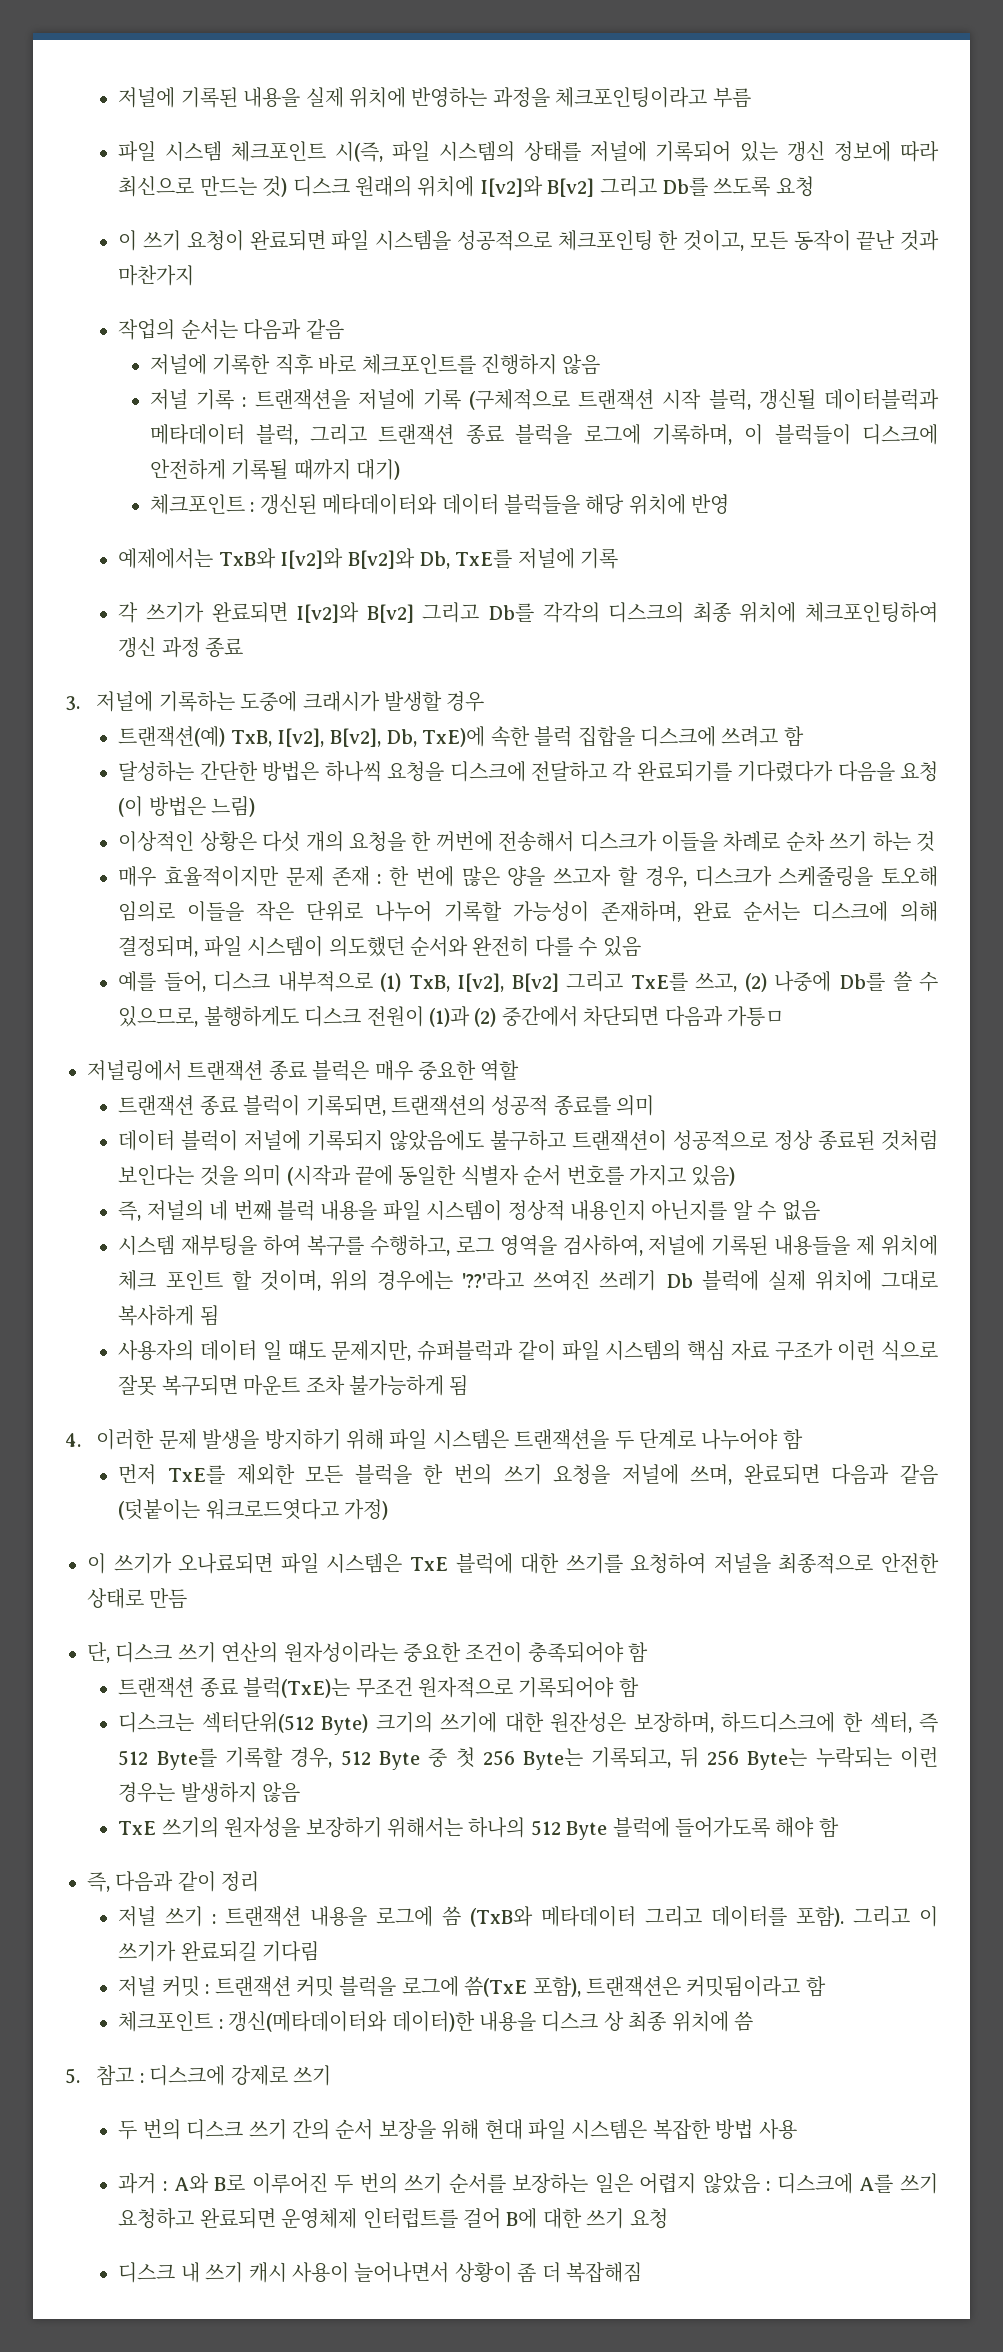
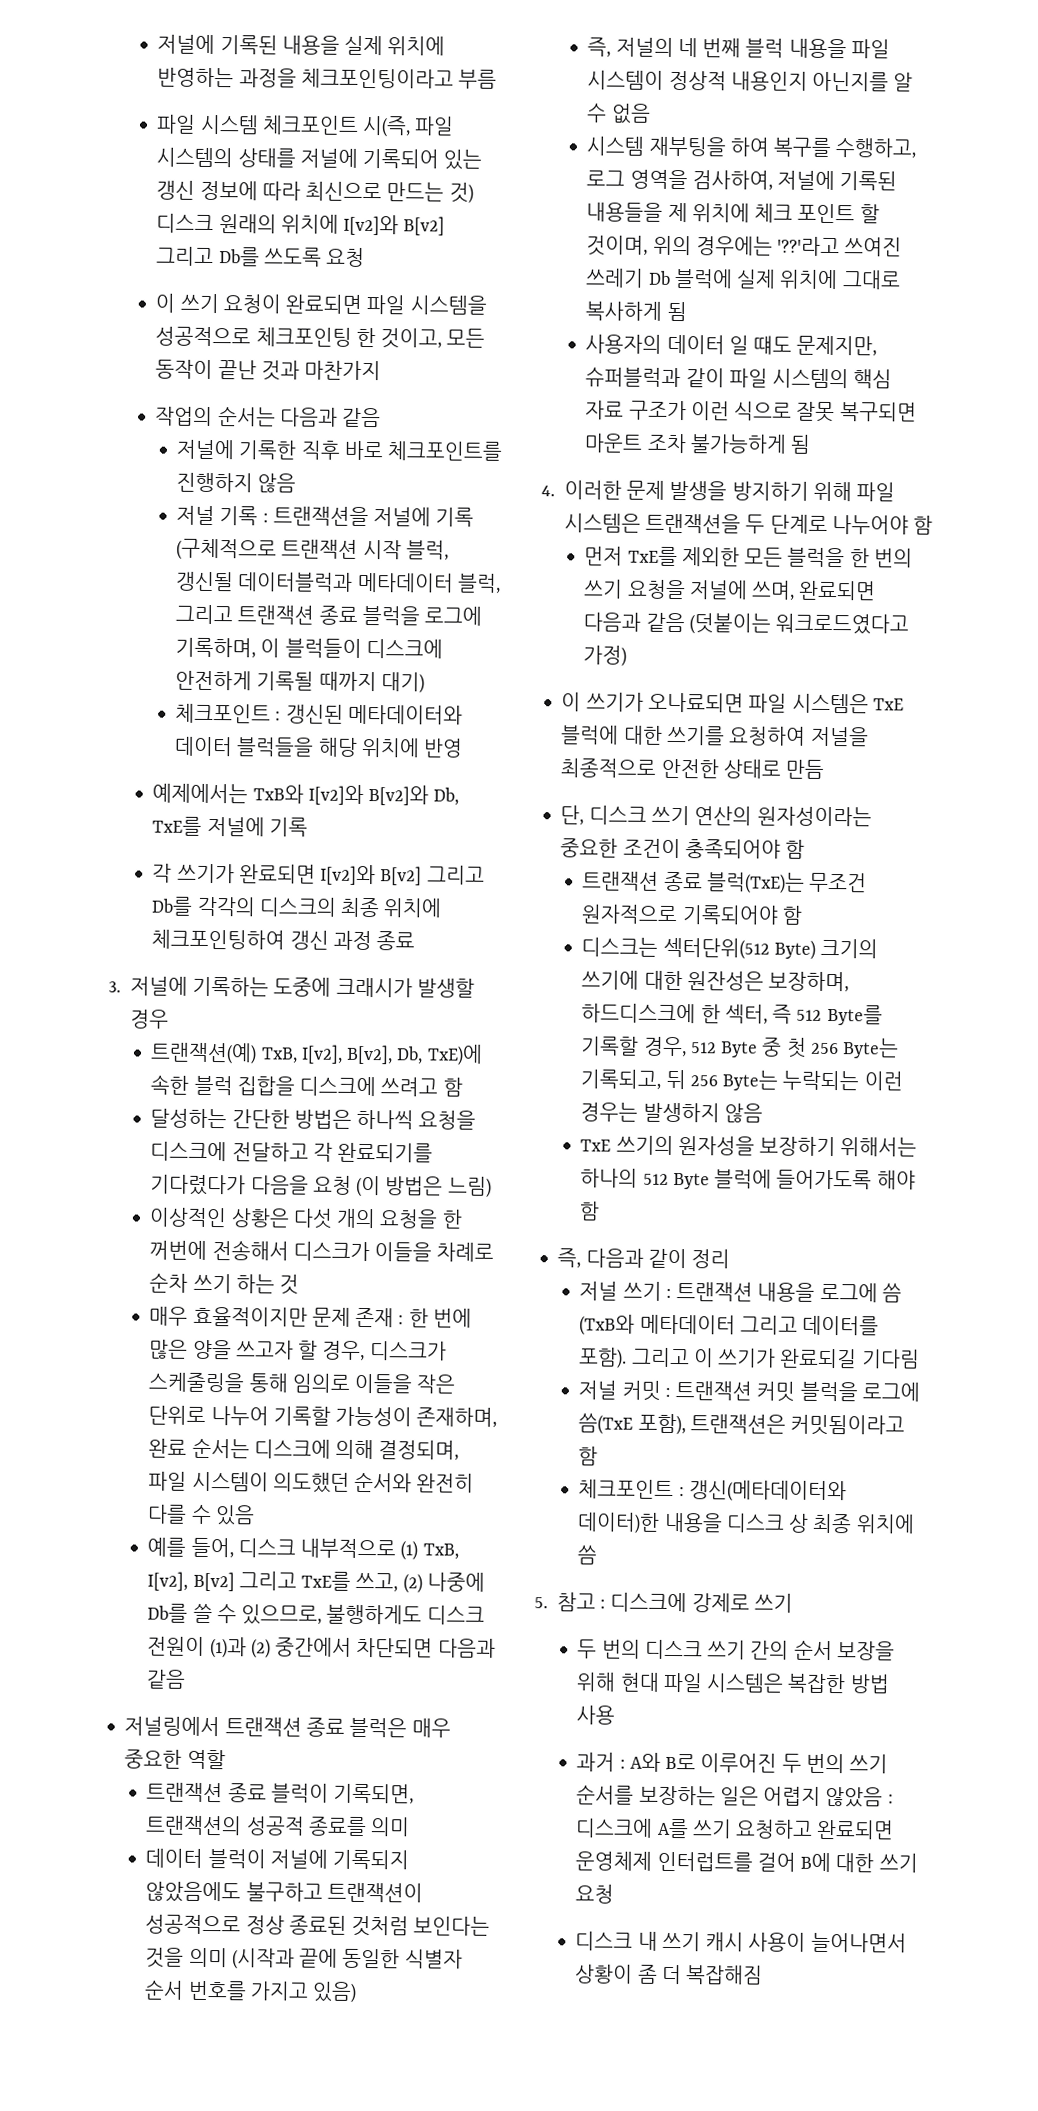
[881,866,938,887] 토오해 -> [248,1373,288,1393] 통해
[727,1006,785,1027] 가틍ㅁ -> [146,1669,187,1689] 같음
[205,1498,339,1520] 워크로드엿다고 -> [775,613,910,635] 워크로드였다고

